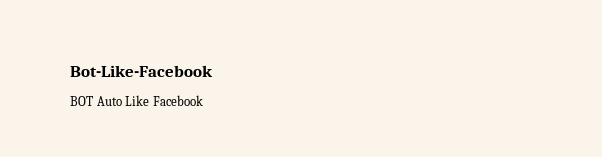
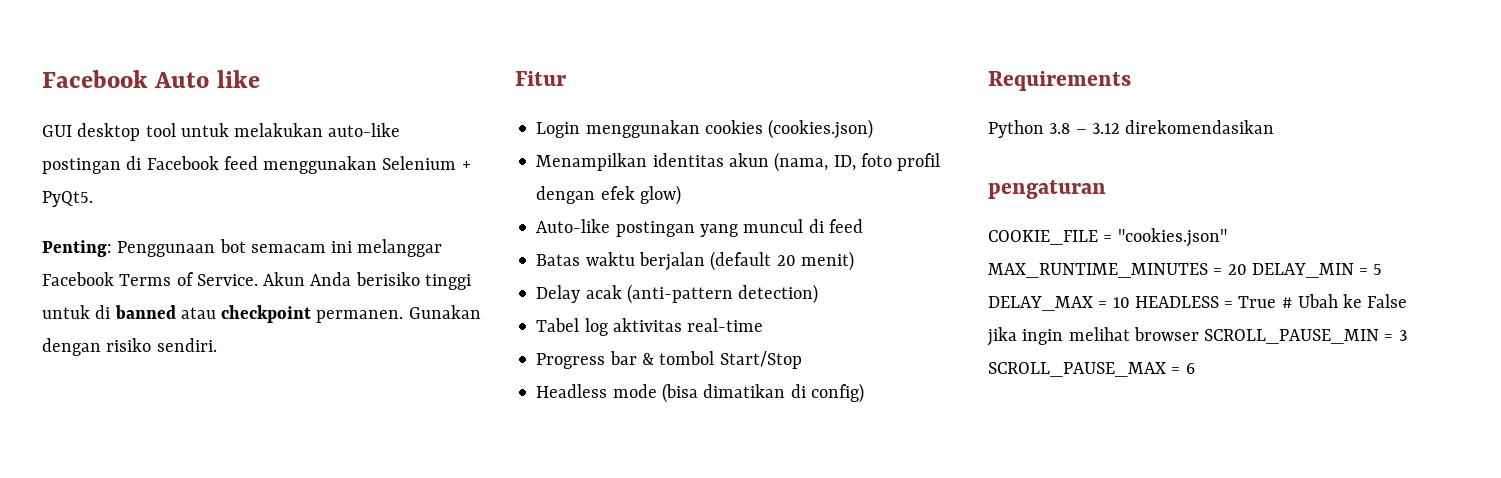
[70,65,213,77] [70,95,203,106] Bot-Like-Facebook // BOT Auto Like Facebook -> [42,70,260,88] [42,123,401,141] [42,156,471,174] [42,191,93,207] [42,239,443,257] [42,272,471,290] [42,305,481,323] [42,338,217,356] [515,71,566,86] [536,119,874,139] [536,152,941,172] [536,185,681,205] [536,219,863,237] [536,251,854,271] [536,284,819,304] [536,318,764,336] [536,351,802,369] [536,383,864,403] [988,71,1131,91] [988,120,1275,138] [988,180,1106,199] [988,228,1227,247] [988,263,1383,278] [988,294,1408,311] [987,327,1407,346] [988,362,1195,377] Facebook Auto like // GUI desktop tool untuk melakukan auto-like postingan di Facebook feed menggunakan Selenium + PyQt5. // Penting: Penggunaan bot semacam ini melanggar Facebook Terms of Service. Akun Anda berisiko tinggi untuk di banned atau checkpoint permanen. Gunakan dengan risiko sendiri. // Fitur // Login menggunakan cookies (cookies.json) // Menampilkan identitas akun (nama, ID, foto profil dengan efek glow) // Auto-like postingan yang muncul di feed // Batas waktu berjalan (default 20 menit) // Delay acak (anti-pattern detection) // Tabel log aktivitas real-time // Progress bar & tombol Start/Stop // Headless mode (bisa dimatikan di config) // Requirements // Python 3.8 – 3.12 direkomendasikan // pengaturan // COOKIE_FILE = "cookies.json" MAX_RUNTIME_MINUTES = 20 DELAY_MIN = 5 DELAY_MAX = 10 HEADLESS = True # Ubah ke False jika ingin melihat browser SCROLL_PAUSE_MIN = 3 SCROLL_PAUSE_MAX = 6

